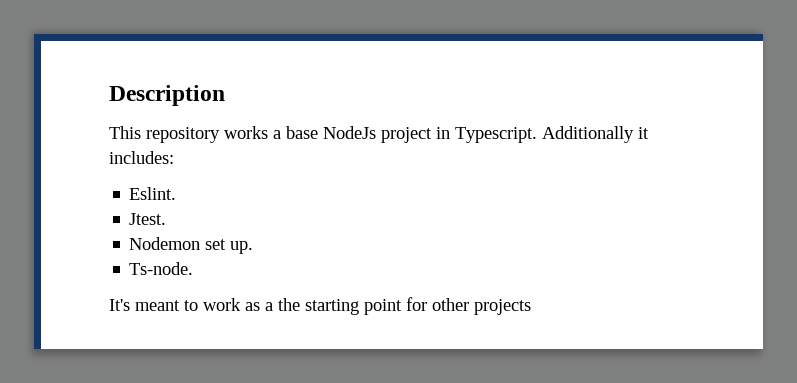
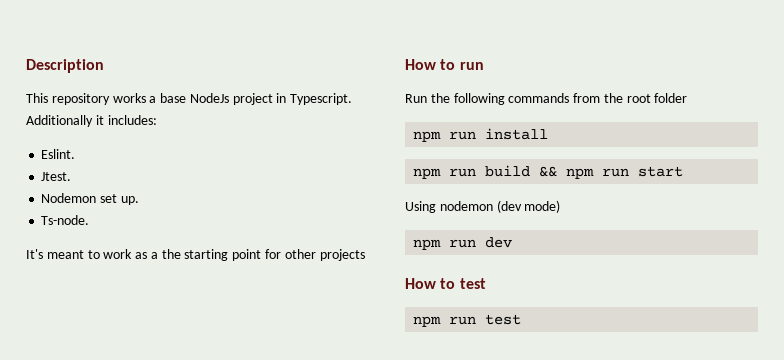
(531, 307) none -> [405,59,484,70] [405,93,688,105] [413,128,549,142] [413,165,684,179] [405,200,561,213] [413,237,513,250] [405,278,486,289] [413,314,522,327] // How to run // Run the following commands from the root folder // npm run install // npm run build && npm run start // Using nodemon (dev mode) // npm run dev // How to test // npm run test

